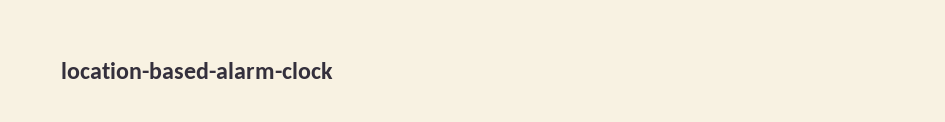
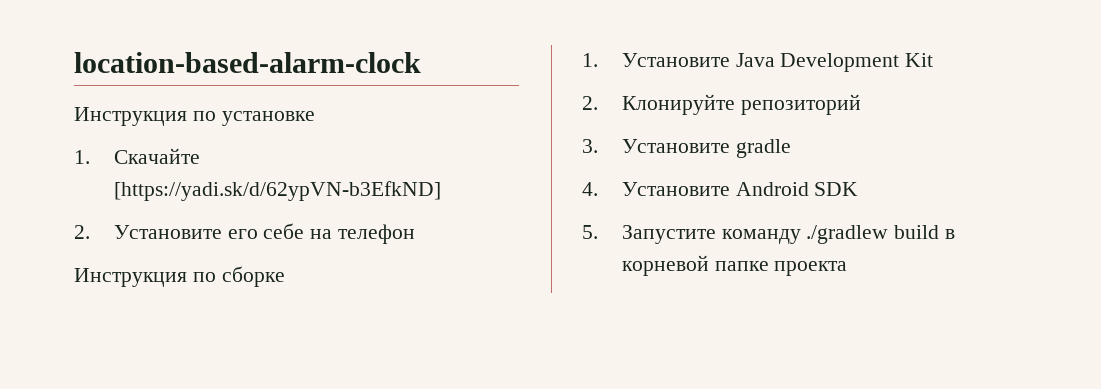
(333, 70) none -> [74,107,315,126] [74,148,200,164] [113,181,441,201] [74,223,415,244] [74,266,285,287] [582,53,934,72] [582,94,861,115] [582,139,791,158] [582,182,859,196] [582,225,955,244] [621,255,848,276] // Инструкция по установке // 1. Скачайте [https://yadi.sk/d/62ypVN-b3EfkND] // 2. Установите его себе на телефон // Инструкция по сборке // 1. Установите Java Development Kit // 2. Клонируйте репозиторий // 3. Установите gradle // 4. Установите Android SDK // 5. Запустите команду ./gradlew build в корневой папке проекта

